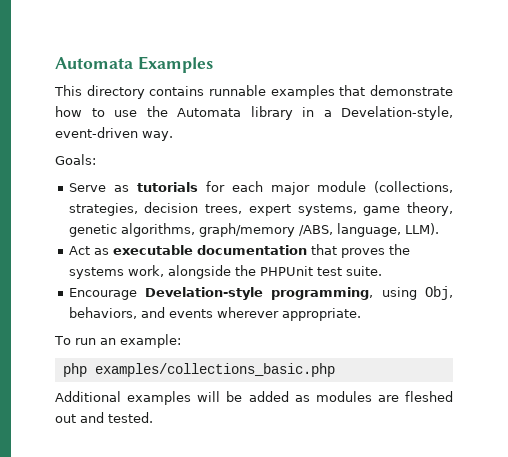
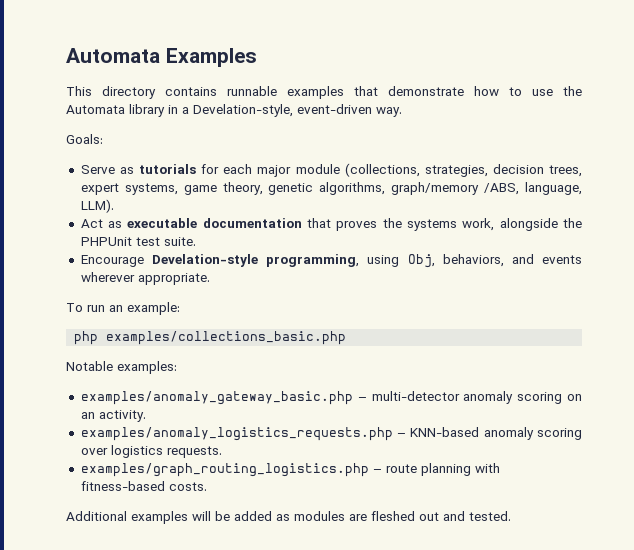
(335, 370) none -> [66,361,177,374] [80,391,582,405] [80,410,146,422] [80,427,583,441] [80,445,222,458] [80,463,500,477] [80,481,207,491] // Notable examples: // examples/anomaly_gateway_basic.php – multi-detector anomaly scoring on an activity. // examples/anomaly_logistics_requests.php – KNN-based anomaly scoring over logistics requests. // examples/graph_routing_logistics.php – route planning with fitness-based costs.

